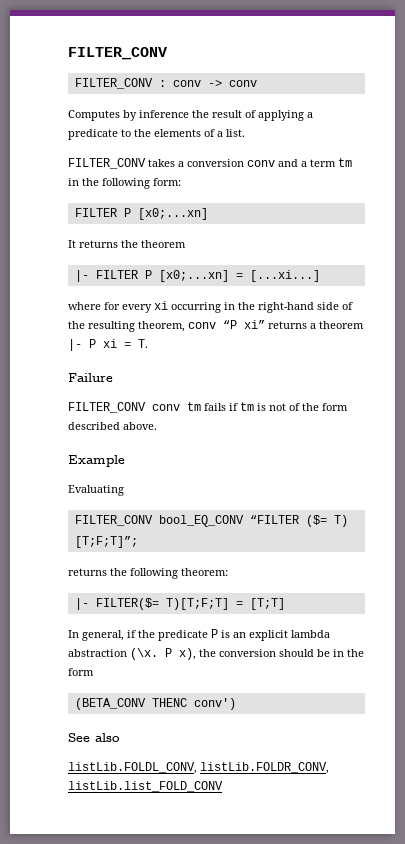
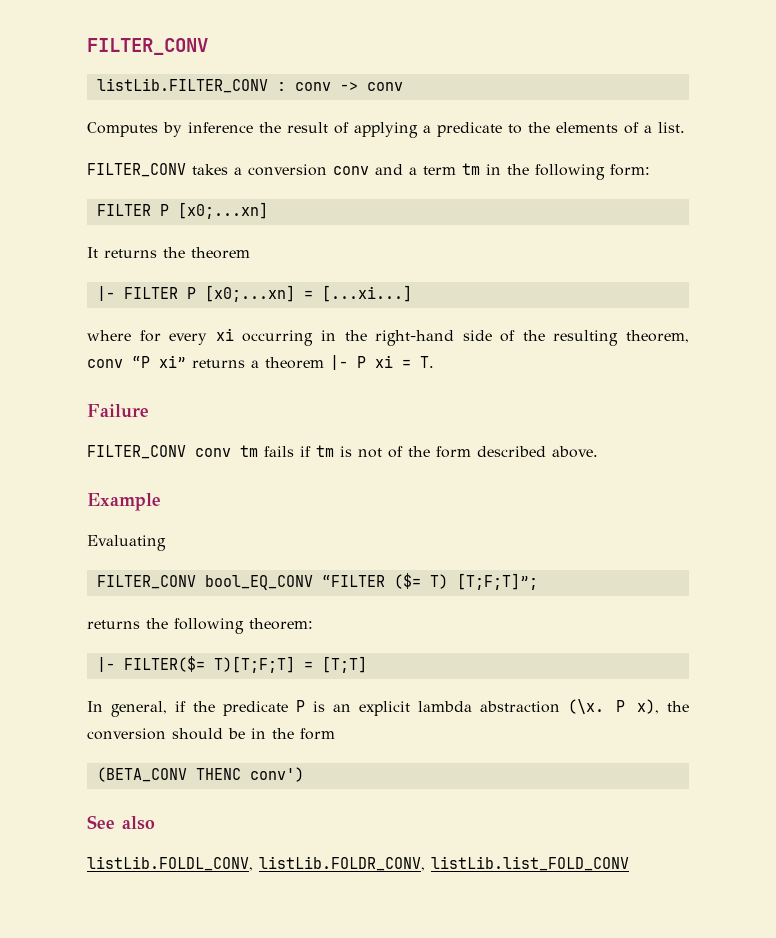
[74,78,153,89] FILTER_CONV -> [96,78,268,93] listLib.FILTER_CONV

